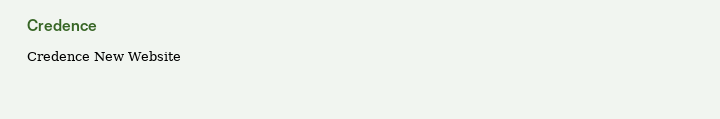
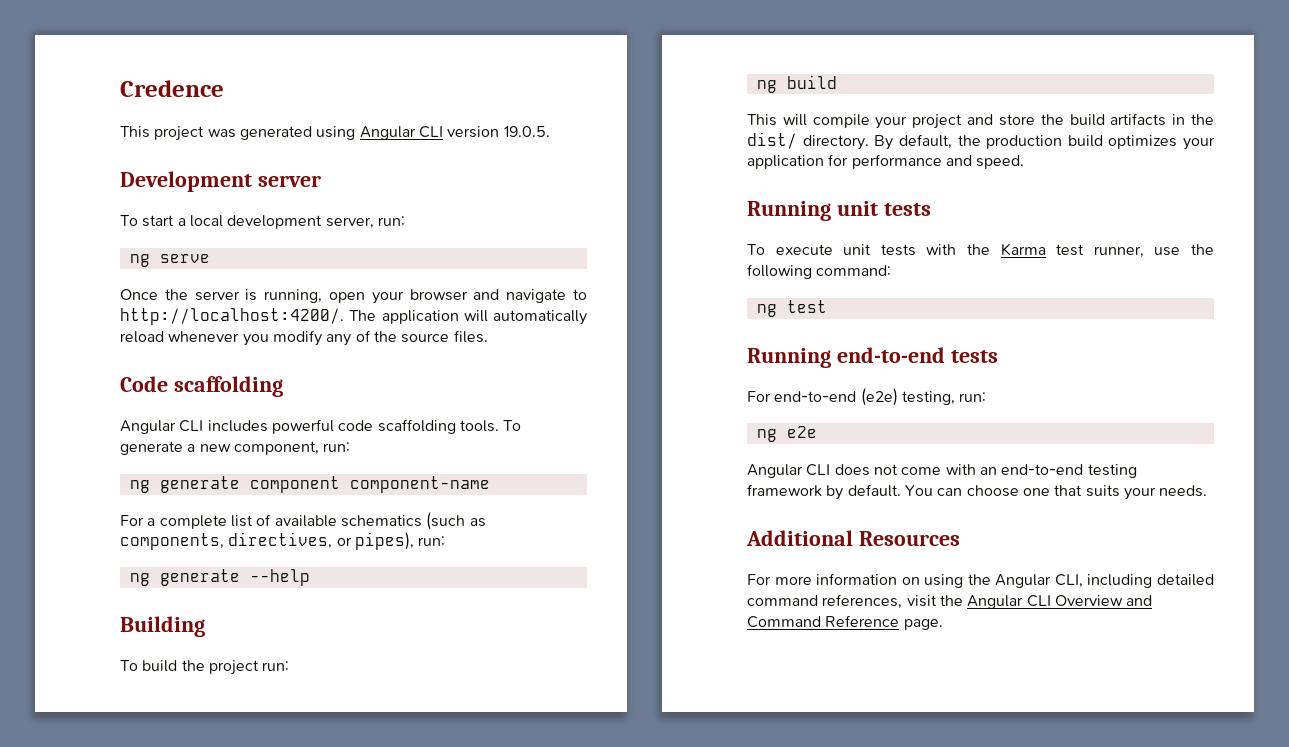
[27,51,181,61] Credence New Website -> [120,126,550,141] [120,171,321,192] [120,215,405,229] [129,254,210,267] [120,289,588,304] [120,308,587,325] [120,330,488,346] [120,376,283,397] [120,419,522,434] [120,441,351,455] [129,476,490,493] [120,512,486,530] [120,532,446,550] [129,569,310,586] [120,616,205,637] [120,660,290,675] [756,75,837,93] [747,113,1214,129] [747,132,1215,150] [747,154,1025,169] [747,201,931,221] [747,243,1214,258] [747,264,892,279] [756,300,827,317] [747,347,998,368] [747,388,987,406] [756,426,817,442] [747,464,1137,478] [747,484,1208,500] [746,530,960,546] [747,573,1214,588] [747,594,1153,609] [747,615,943,630] This project was generated using Angular CLI version 19.0.5. // Development server // To start a local development server, run: // ng serve // Once the server is running, open your browser and navigate to http://localhost:4200/. The application will automatically reload whenever you modify any of the source files. // Code scaffolding // Angular CLI includes powerful code scaffolding tools. To generate a new component, run: // ng generate component component-name // For a complete list of available schematics (such as components, directives, or pipes), run: // ng generate --help // Building // To build the project run: // ng build // This will compile your project and store the build artifacts in the dist/ directory. By default, the production build optimizes your application for performance and speed. // Running unit tests // To execute unit tests with the Karma test runner, use the following command: // ng test // Running end-to-end tests // For end-to-end (e2e) testing, run: // ng e2e // Angular CLI does not come with an end-to-end testing framework by default. You can choose one that suits your needs. // Additional Resources // For more information on using the Angular CLI, including detailed command references, visit the Angular CLI Overview and Command Reference page.

